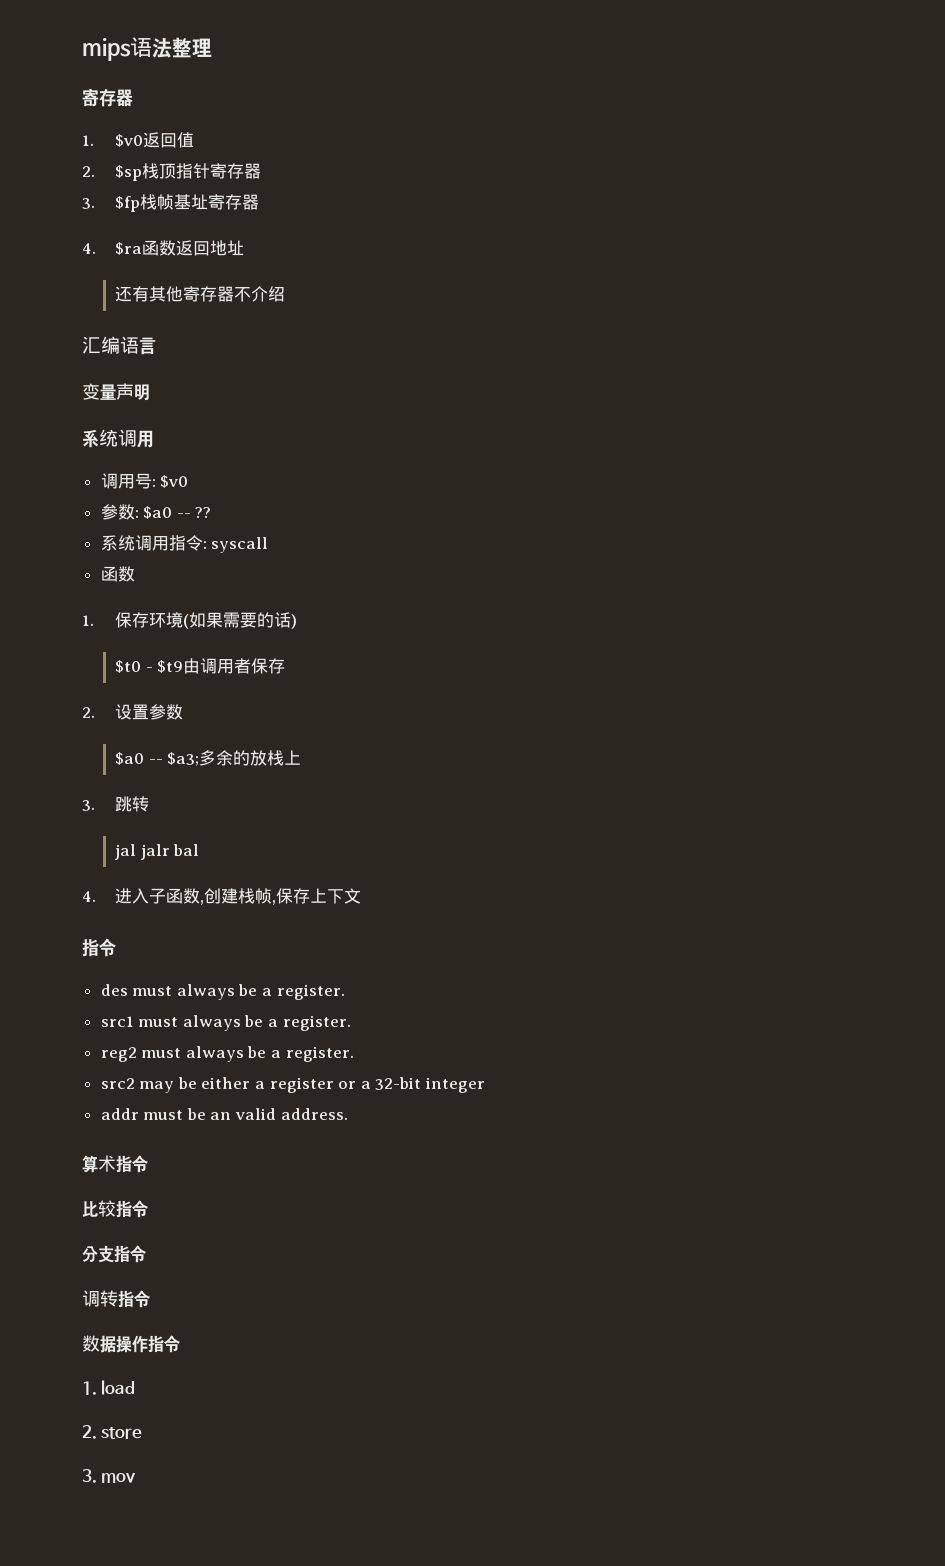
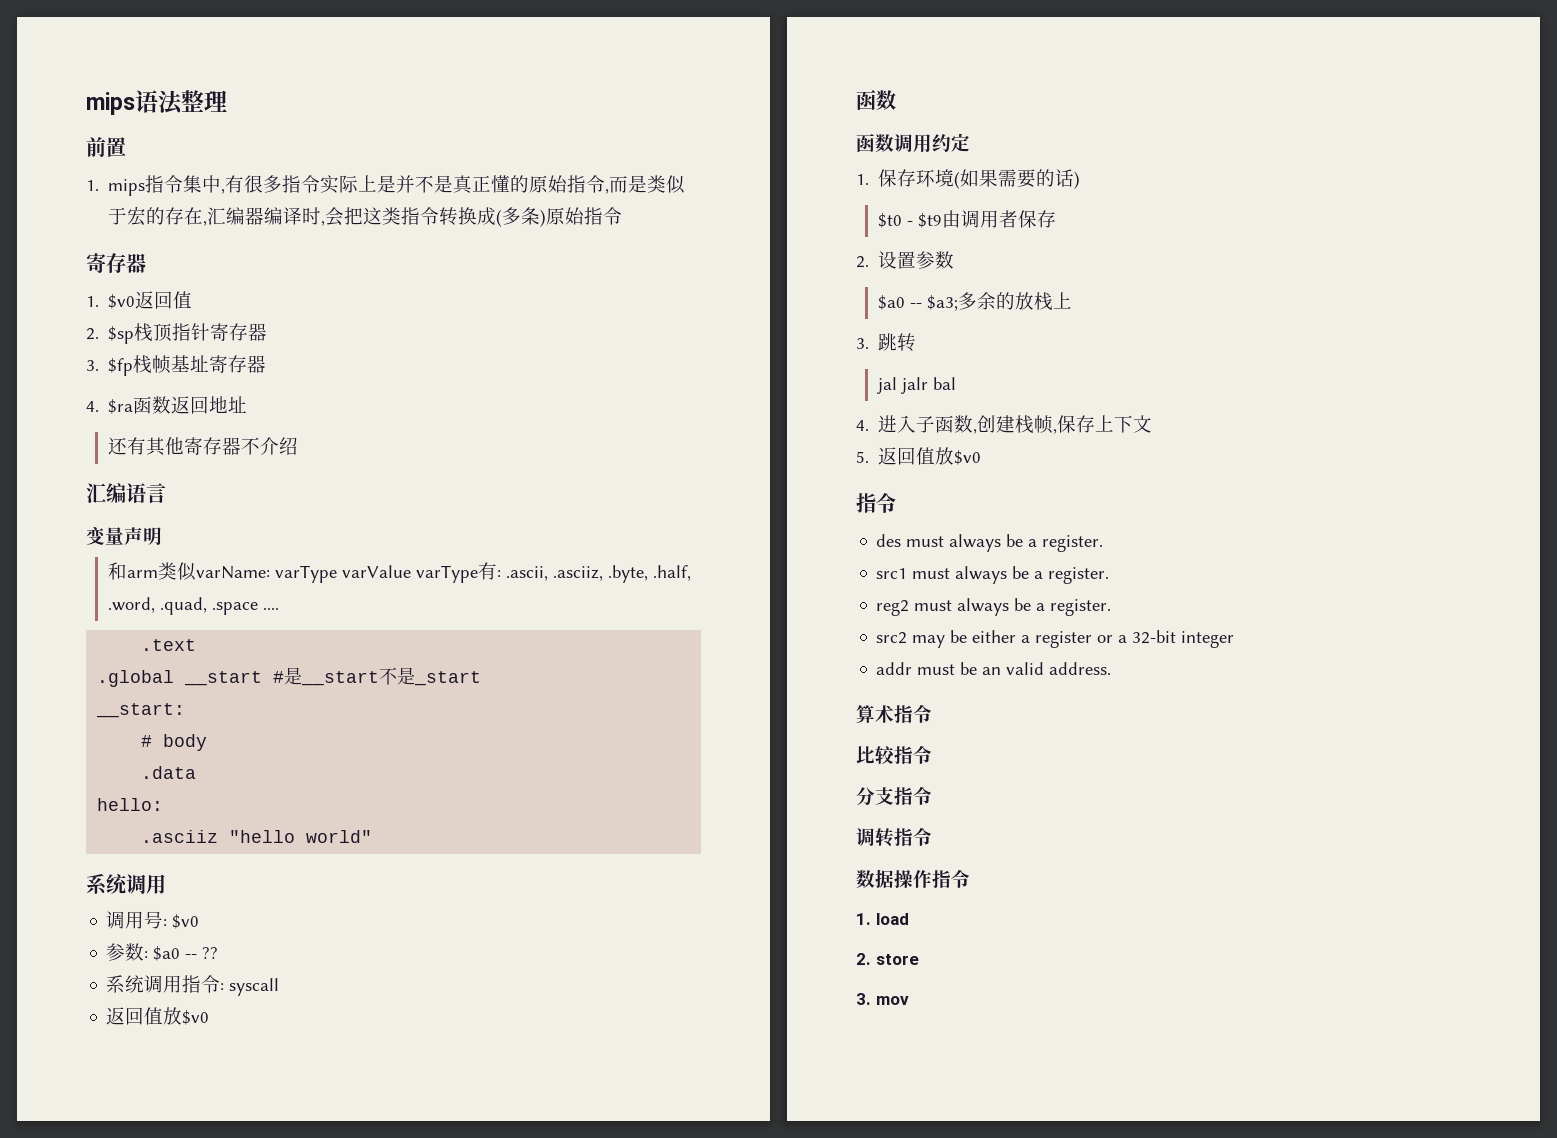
(212, 47) none -> [86,137,126,157] [86,175,686,196] [108,206,623,227] // 前置 // 1. mips指令集中,有很多指令实际上是并不是真正懂的原始指令,而是类似于宏的存在,汇编器编译时,会把这类指令转换成(多条)原始指令
(150, 392) none -> [107,562,691,583] [107,597,279,615] [141,639,197,651] [97,667,482,687] [96,703,186,718] [141,734,208,751] [141,766,197,779] [97,798,164,811] [141,830,373,843] // 和arm类似varName: varType varValue varType有: .ascii, .asciiz, .byte, .half, .word, .quad, .space .... // .text // .global __start #是__start不是_start // __start: // # body // .data // hello: // .asciiz "hello world"
[100,566,135,582] 函数 -> [106,1007,210,1025] [856,90,896,110] [856,133,970,153] 返回值放$v0 // 函数 // 函数调用约定
(362, 896) none -> [856,447,982,465] // 5.返回值放$v0

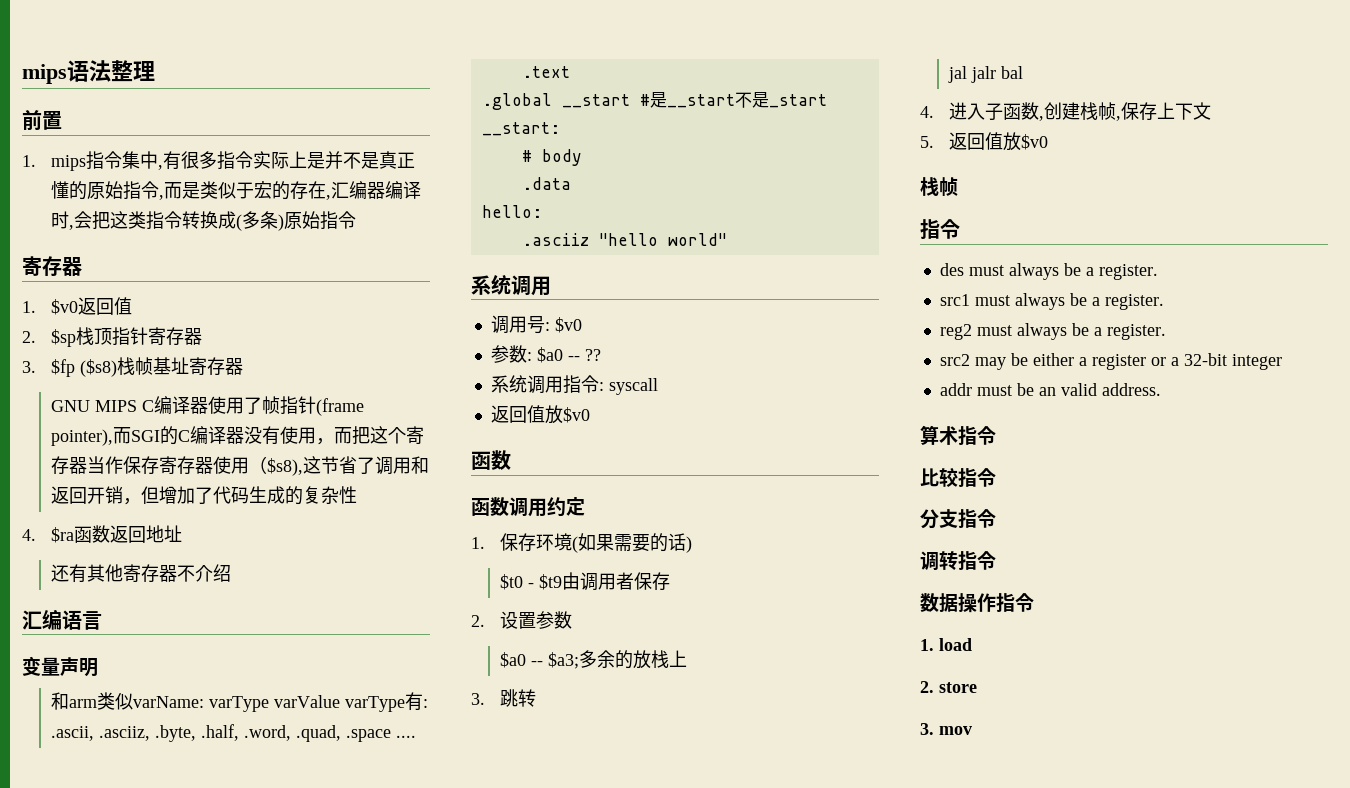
(134, 367) none -> [80,359,118,377] ($s8)
(267, 364) none -> [51,396,365,416] [51,426,425,446] [51,456,430,476] [51,486,358,505] // GNU MIPS C编译器使用了帧指针(frame pointer),而SGI的C编译器没有使用，而把这个寄存器当作保存寄存器使用（$s8),这节省了调用和返回开销，但增加了代码生成的复杂性
(982, 457) none -> [920,177,958,196] // 栈帧

